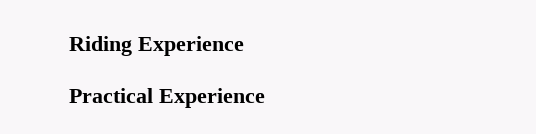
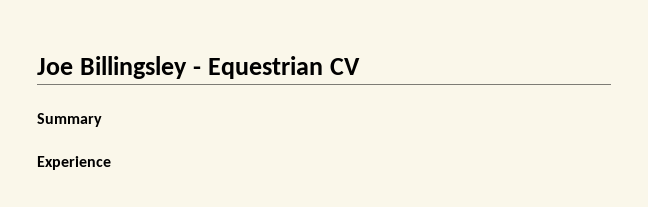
[69,36,244,56] [69,88,265,108] Riding Experience // Practical Experience -> [37,56,360,79] [37,113,102,127] [37,156,111,170] Joe Billingsley - Equestrian CV // Summary // Experience

